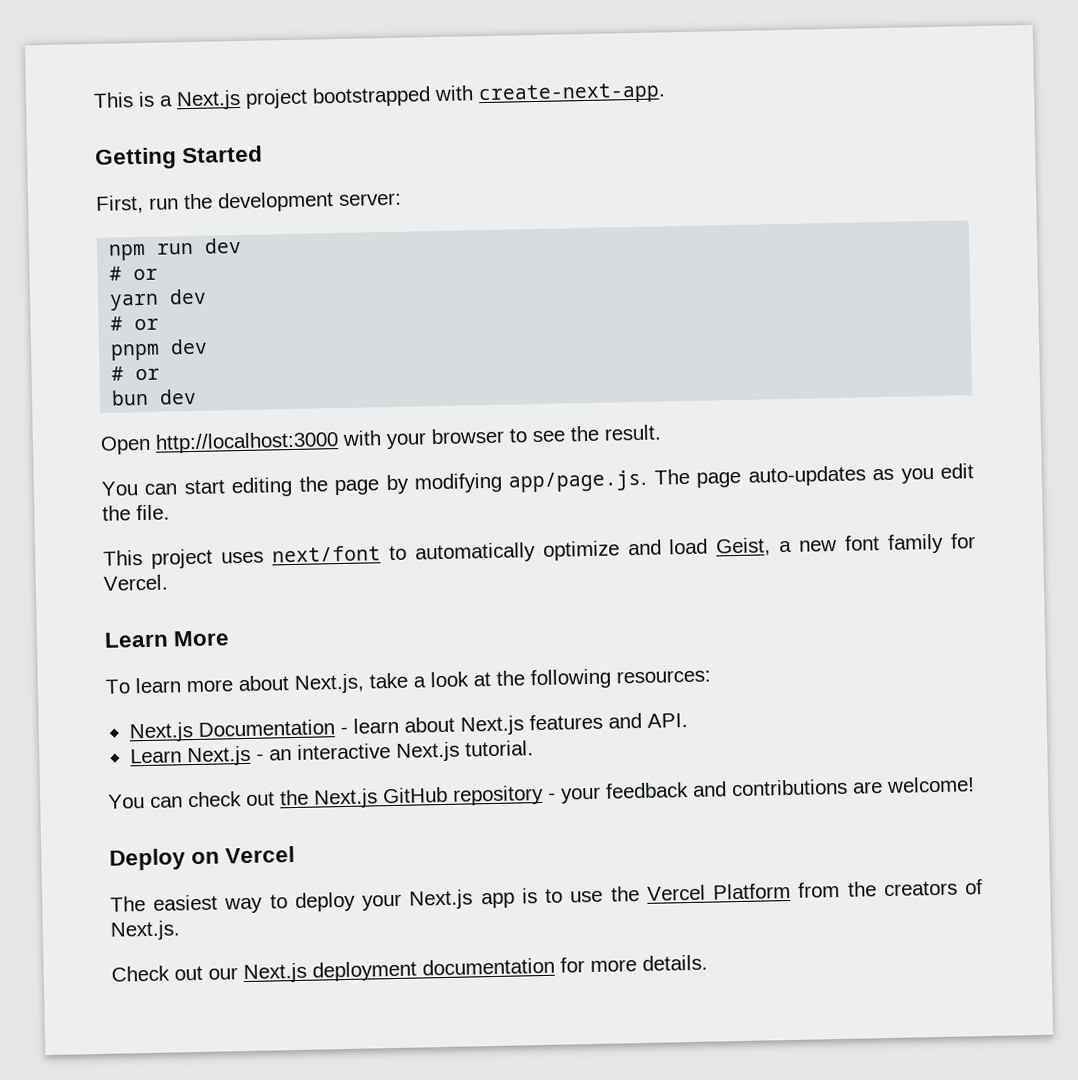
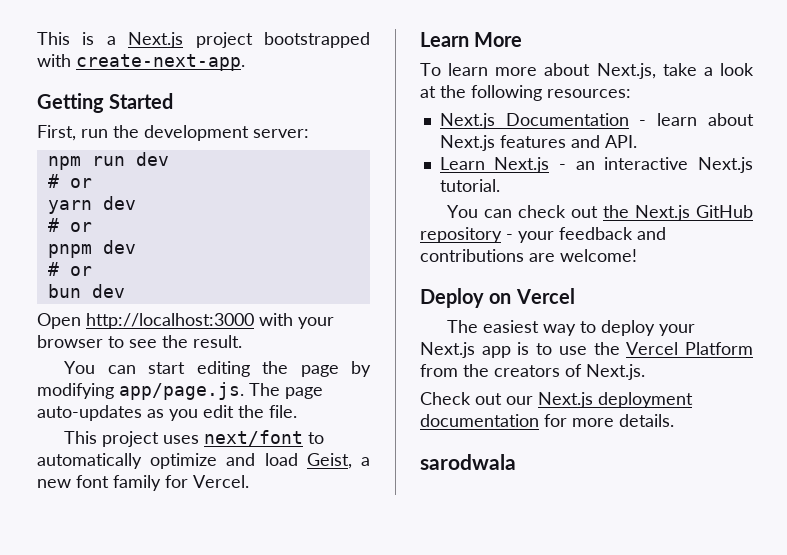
(708, 962) none -> [420,454,516,470] // sarodwala

